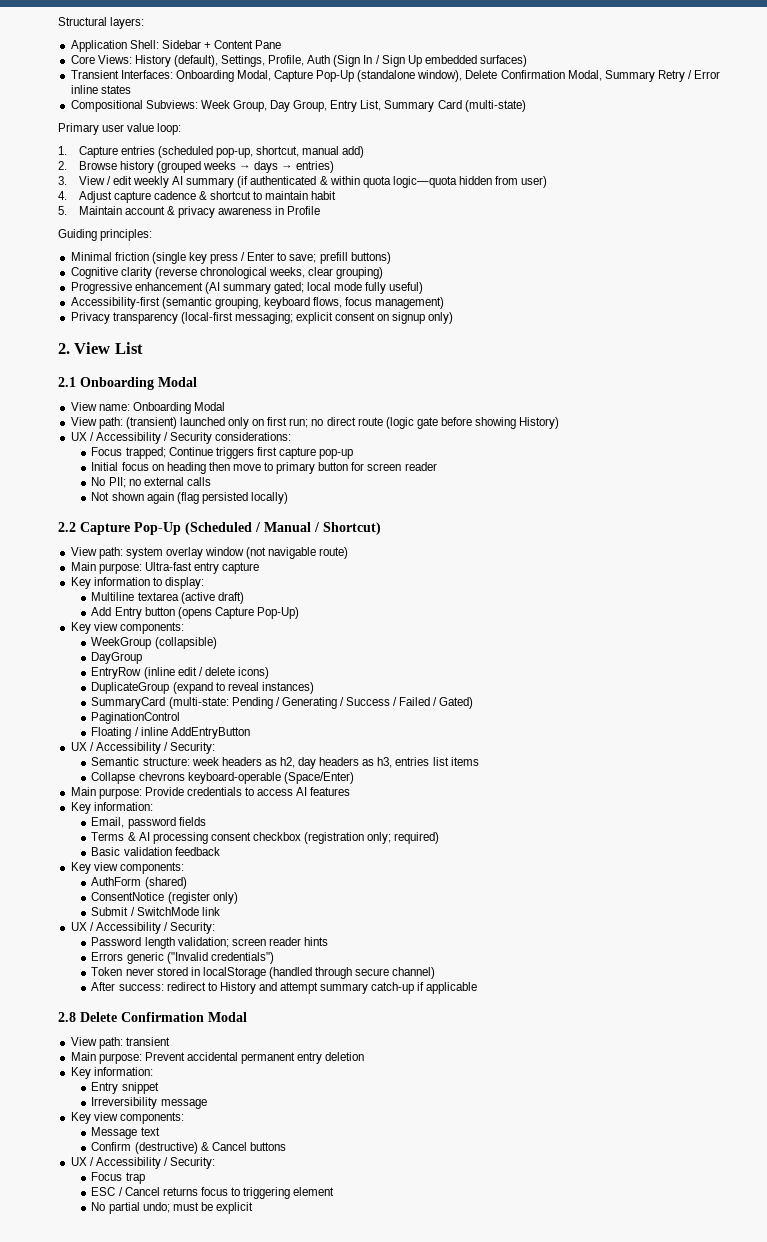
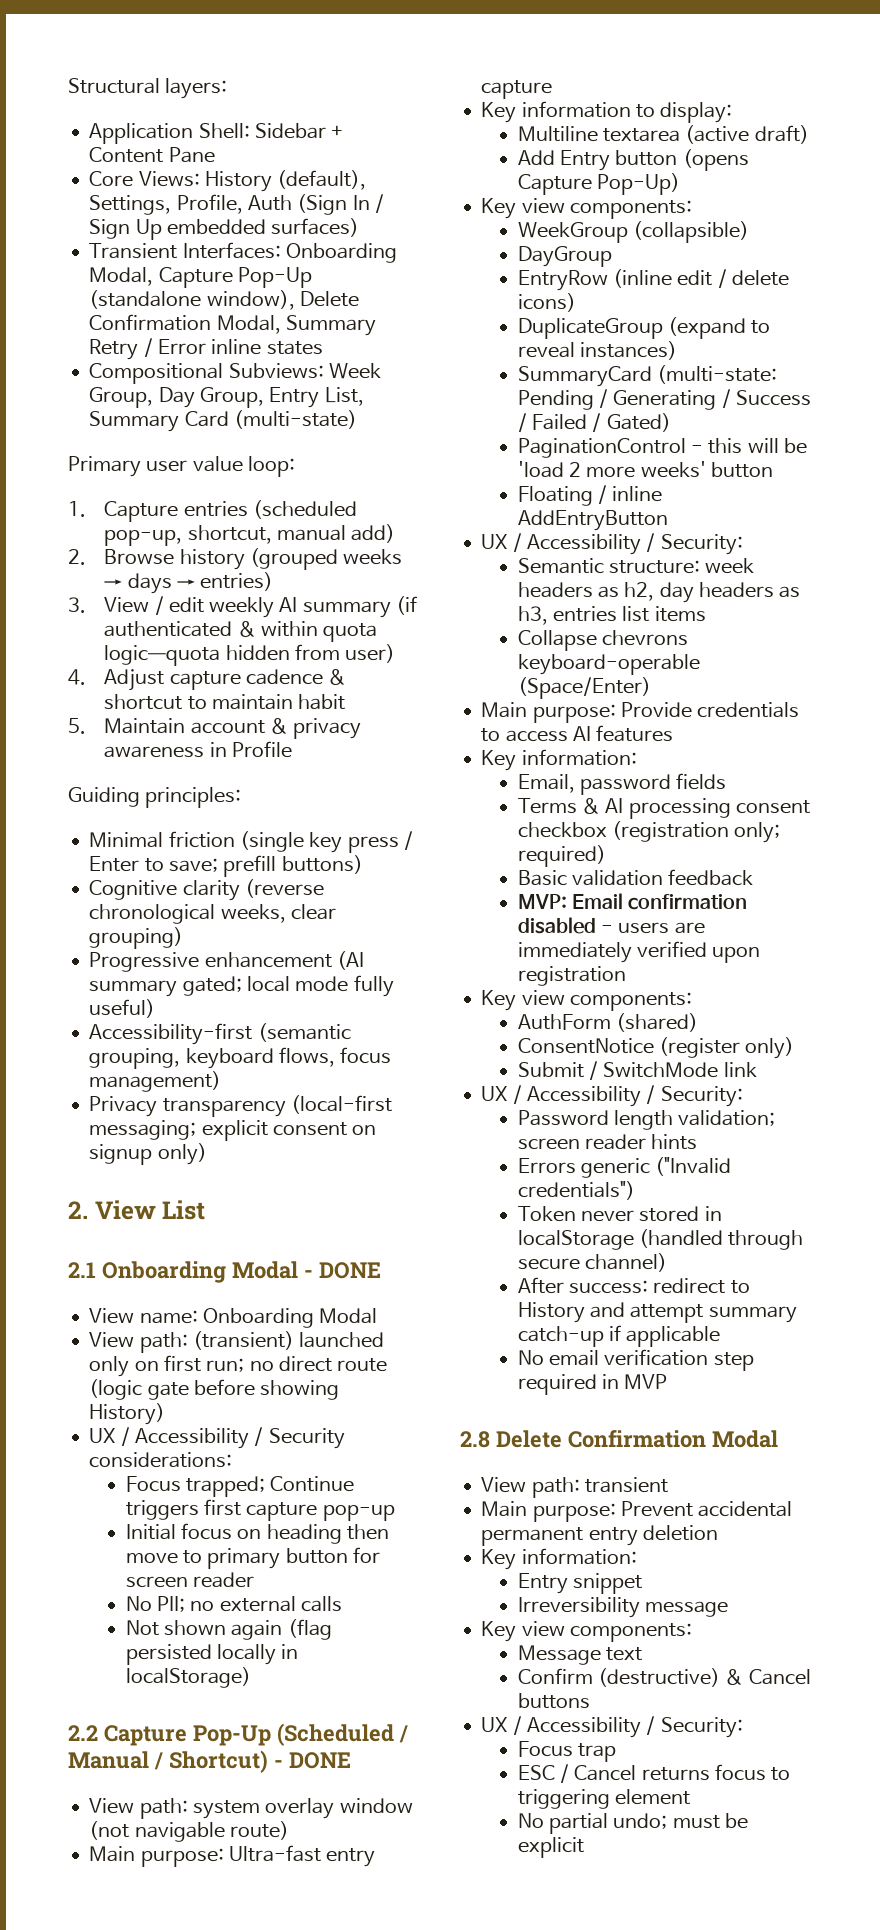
(197, 382) none -> [303,1262,381,1279] - DONE
[250,492,288,504] locally) -> [217,1644,299,1665] [125,1667,251,1688] locally in localStorage)
(381, 528) none -> [273,1752,351,1769] - DONE
(181, 718) none -> [691,438,807,454] [517,461,773,478] - this will be 'load 2 more weeks' button
(220, 851) none -> [517,893,748,910] [517,917,705,934] [517,941,761,963] [517,966,626,986] // MVP: Email confirmation disabled - users are immediately verified upon registration
(478, 988) none -> [517,1349,754,1371] [517,1374,668,1395] // No email verification step required in MVP

